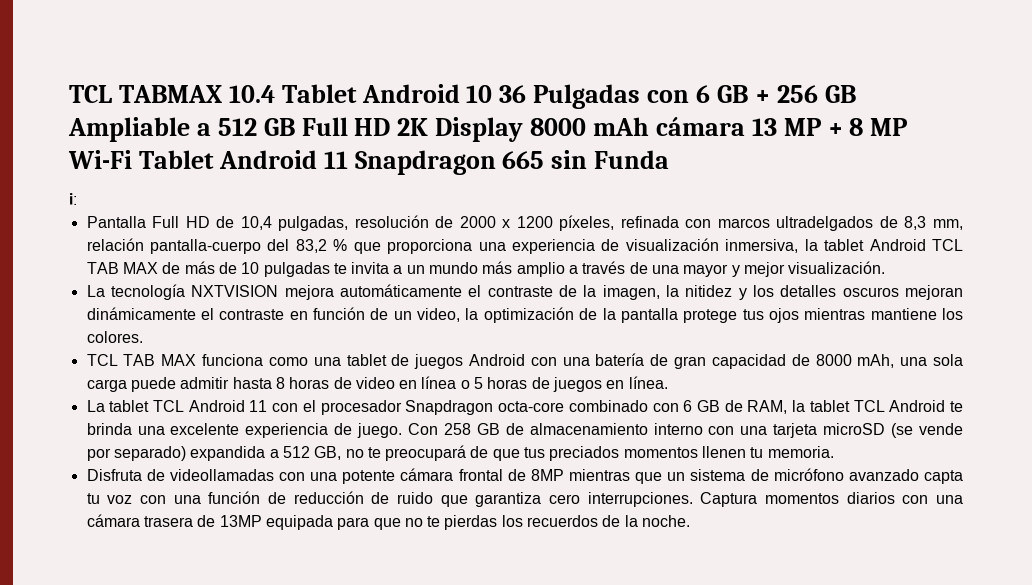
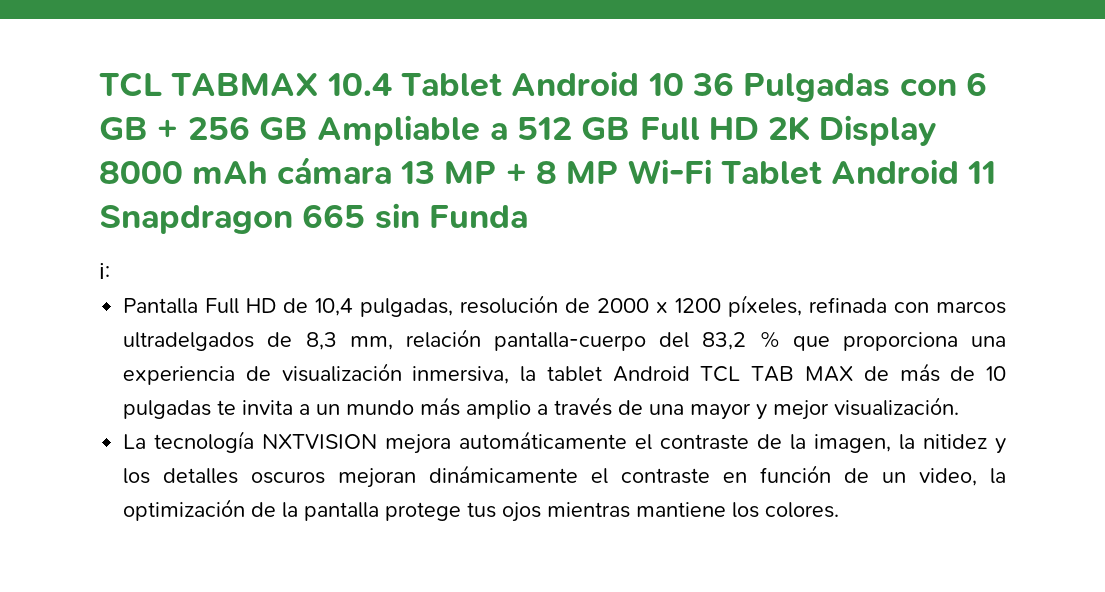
[86,353,964,369] [86,376,668,392] [86,400,964,415] [86,423,964,438] [86,445,834,461] [86,468,963,484] [86,491,963,507] [86,514,691,530] // TCL TAB MAX funciona como una tablet de juegos Android con una batería de gran capacidad de 8000 mAh, una sola carga puede admitir hasta 8 horas de video en línea o 5 horas de juegos en línea. // La tablet TCL Android 11 con el procesador Snapdragon octa-core combinado con 6 GB de RAM, la tablet TCL Android te brinda una excelente experiencia de juego. Con 258 GB de almacenamiento interno con una tarjeta microSD (se vende por separado) expandida a 512 GB, no te preocupará de que tus preciados momentos llenen tu memoria. // Disfruta de videollamadas con una potente cámara frontal de 8MP mientras que un sistema de micrófono avanzado capta tu voz con una función de reducción de ruido que garantiza cero interrupciones. Captura momentos diarios con una cámara trasera de 13MP equipada para que no te pierdas los recuerdos de la noche. -> (840, 510) none

